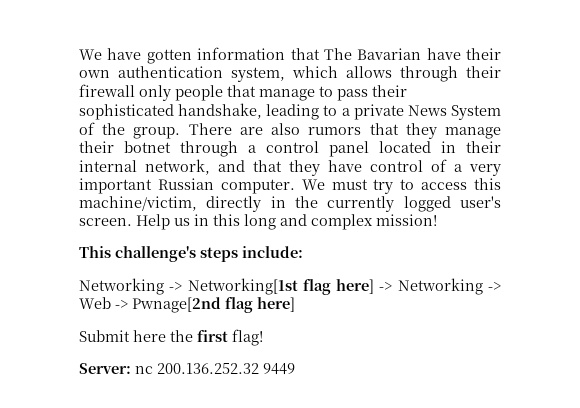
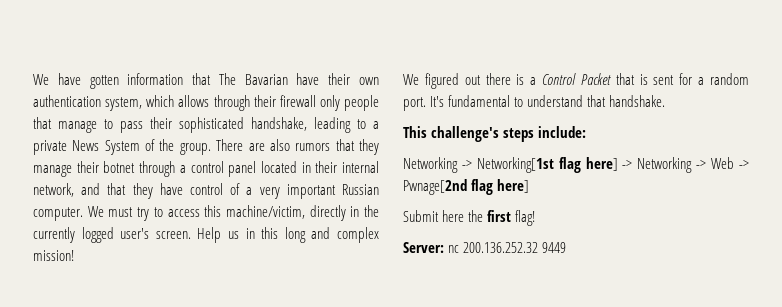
(437, 220) none -> [403,73,749,89] [403,95,666,111] // We figured out there is a Control Packet that is sent for a random port. It's fundamental to understand that handshake.

